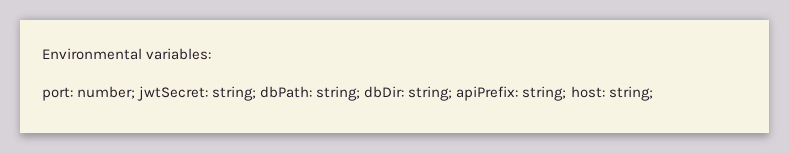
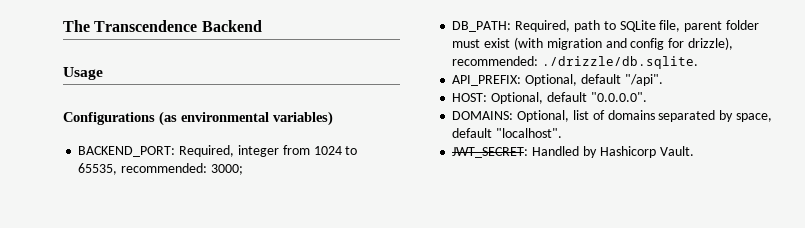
[42,48,212,60] [42,86,653,101] Environmental variables: // port: number; jwtSecret: string; dbPath: string; dbDir: string; apiPrefix: string; host: string; -> [63,20,262,32] [63,67,103,80] [63,111,333,126] [78,145,358,157] [78,163,243,175] [452,20,759,32] [452,37,733,50] [452,56,699,69] [452,74,663,86] [452,92,647,104] [452,110,772,122] [452,128,563,138] [452,146,694,158] The Transcendence Backend // Usage // Configurations (as environmental variables) // BACKEND_PORT: Required, integer from 1024 to 65535, recommended: 3000; // DB_PATH: Required, path to SQLite file, parent folder must exist (with migration and config for drizzle), recommended: ./drizzle/db.sqlite. // API_PREFIX: Optional, default "/api". // HOST: Optional, default "0.0.0.0". // DOMAINS: Optional, list of domains separated by space, default "localhost". // JWT_SECRET: Handled by Hashicorp Vault.

